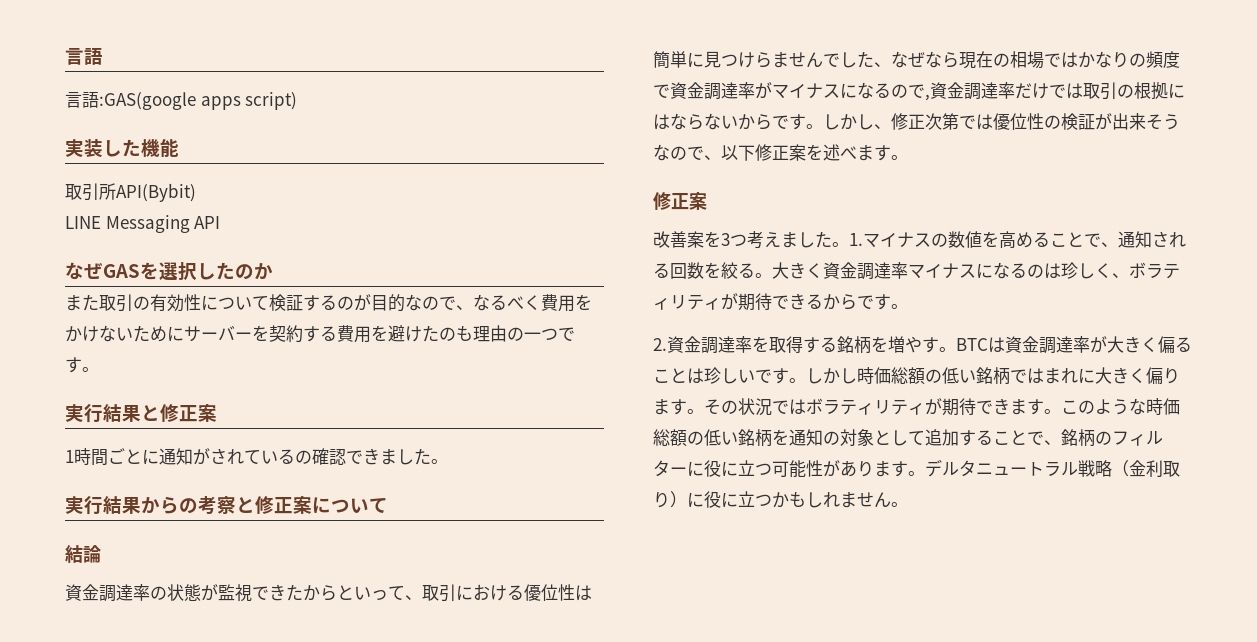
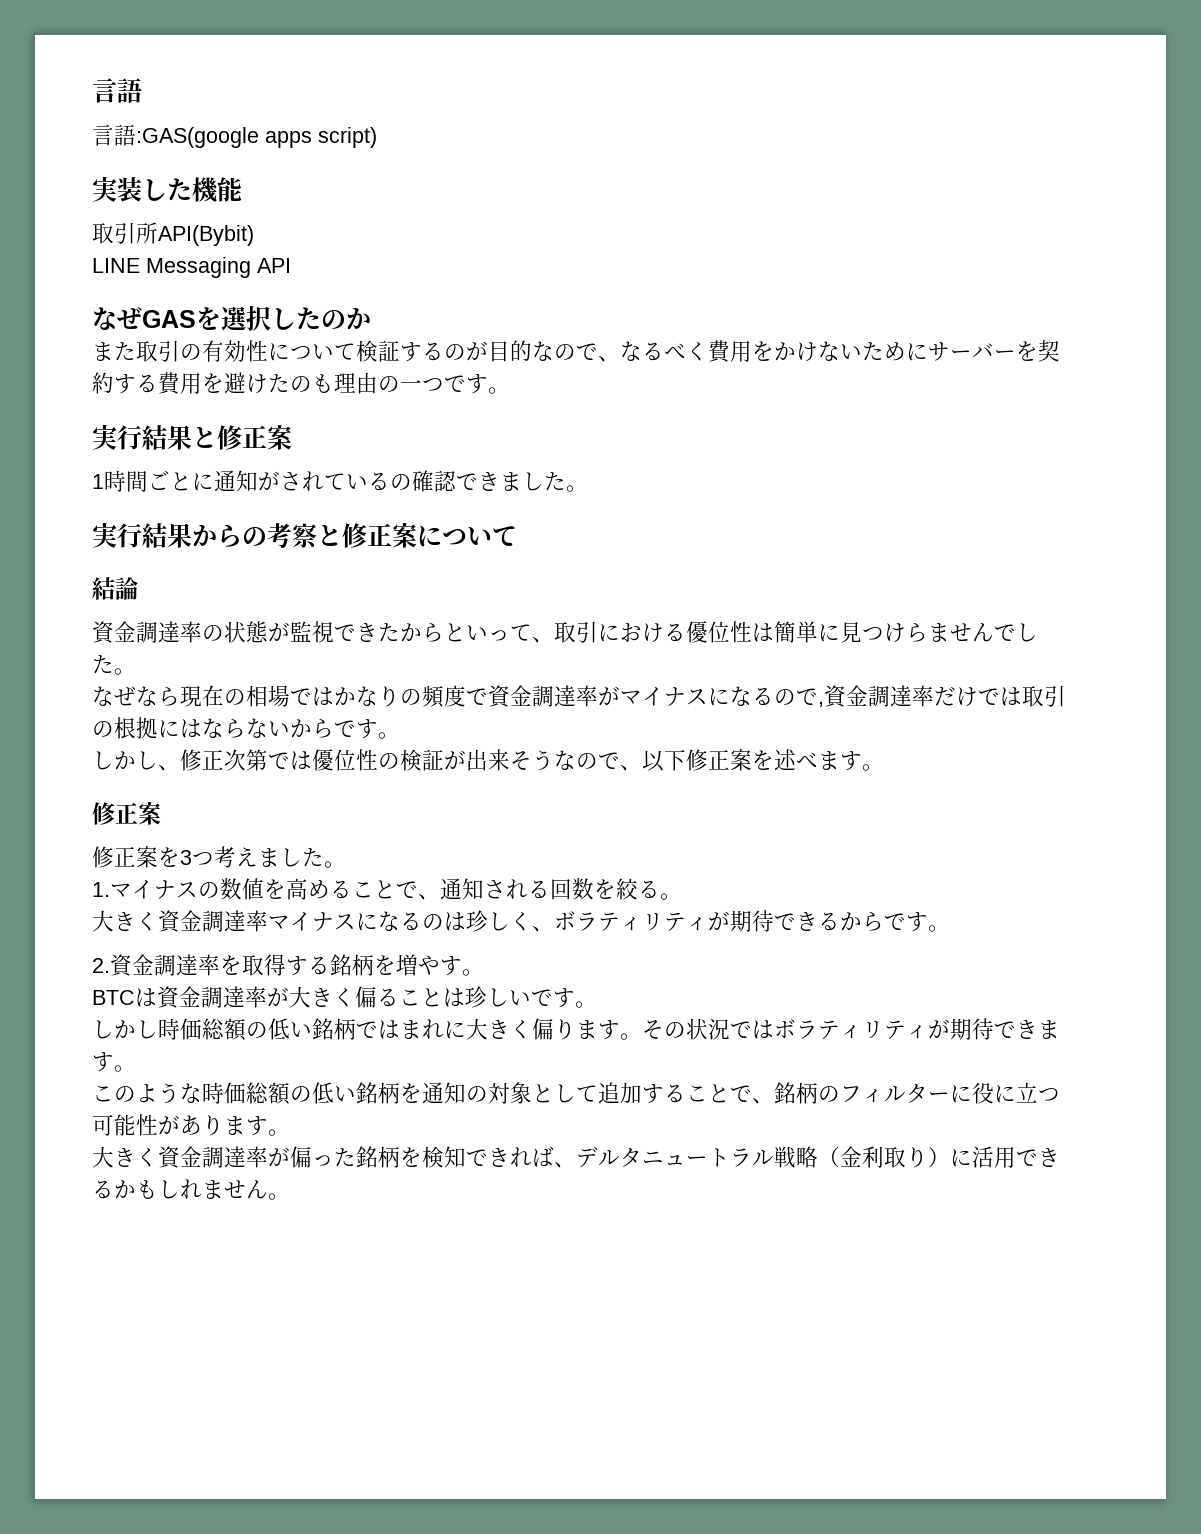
[874,62,891,67] 、 -> [114,668,136,675] 。 //
(823, 126) none -> (400, 735) //
[653,231,687,248] 改善 -> [92,846,136,868] 修正
(849, 244) none -> (346, 864) //
(772, 275) none -> (682, 896) //
(956, 349) none -> (484, 972) //
(806, 380) none -> (597, 1004) //
(1061, 411) none -> (136, 1068) //
(925, 473) none -> [92,1146,576,1169] // 大きく資金調達率が偏った銘柄を検知できれば、
[704,491,772,508] 役に立つ -> [972,1146,1060,1168] [92,1180,114,1199] 活用できる

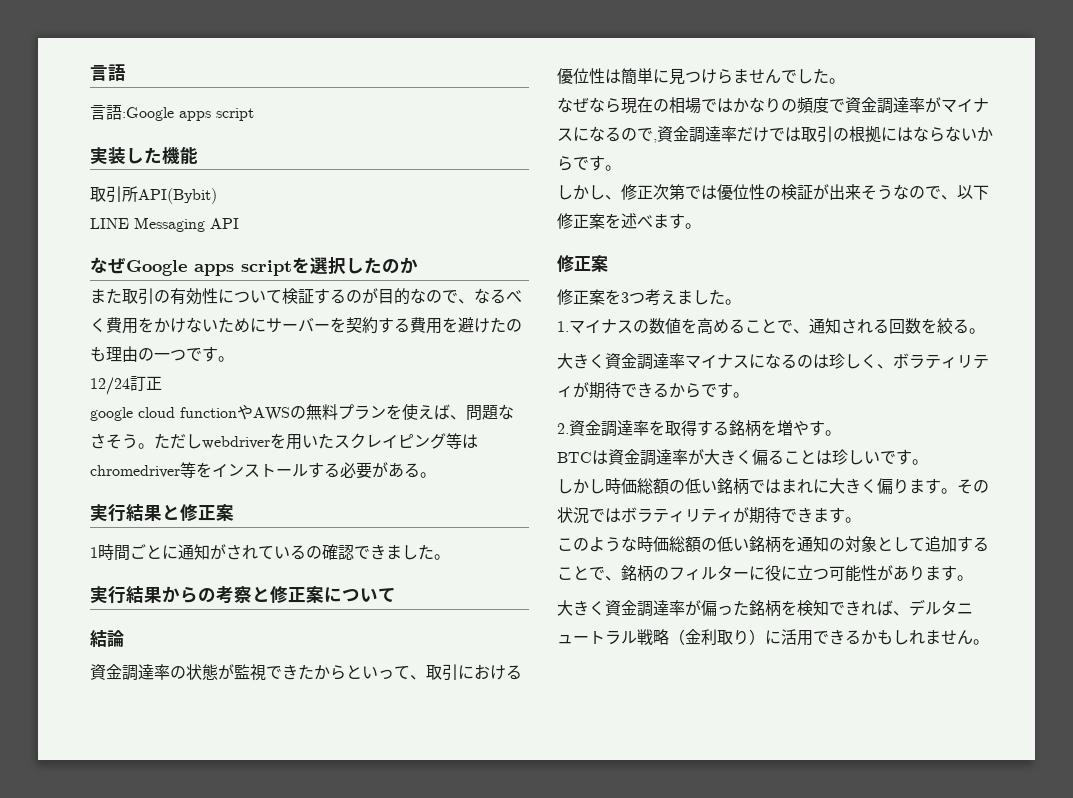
[136,127,377,148] :GAS(google apps script) -> [122,107,254,121] :Google apps script
[142,310,196,328] GAS -> [126,260,292,276] Google apps script
(510, 390) none -> [90,376,162,395] [90,404,514,421] [90,433,478,450] [90,462,436,479] // 12/24訂正 // google cloud functionやAWSの無料プランを使えば、問題なさそう。ただしwebdriverを用いたスクレイピング等はchromedriver等をインストールする必要がある。

